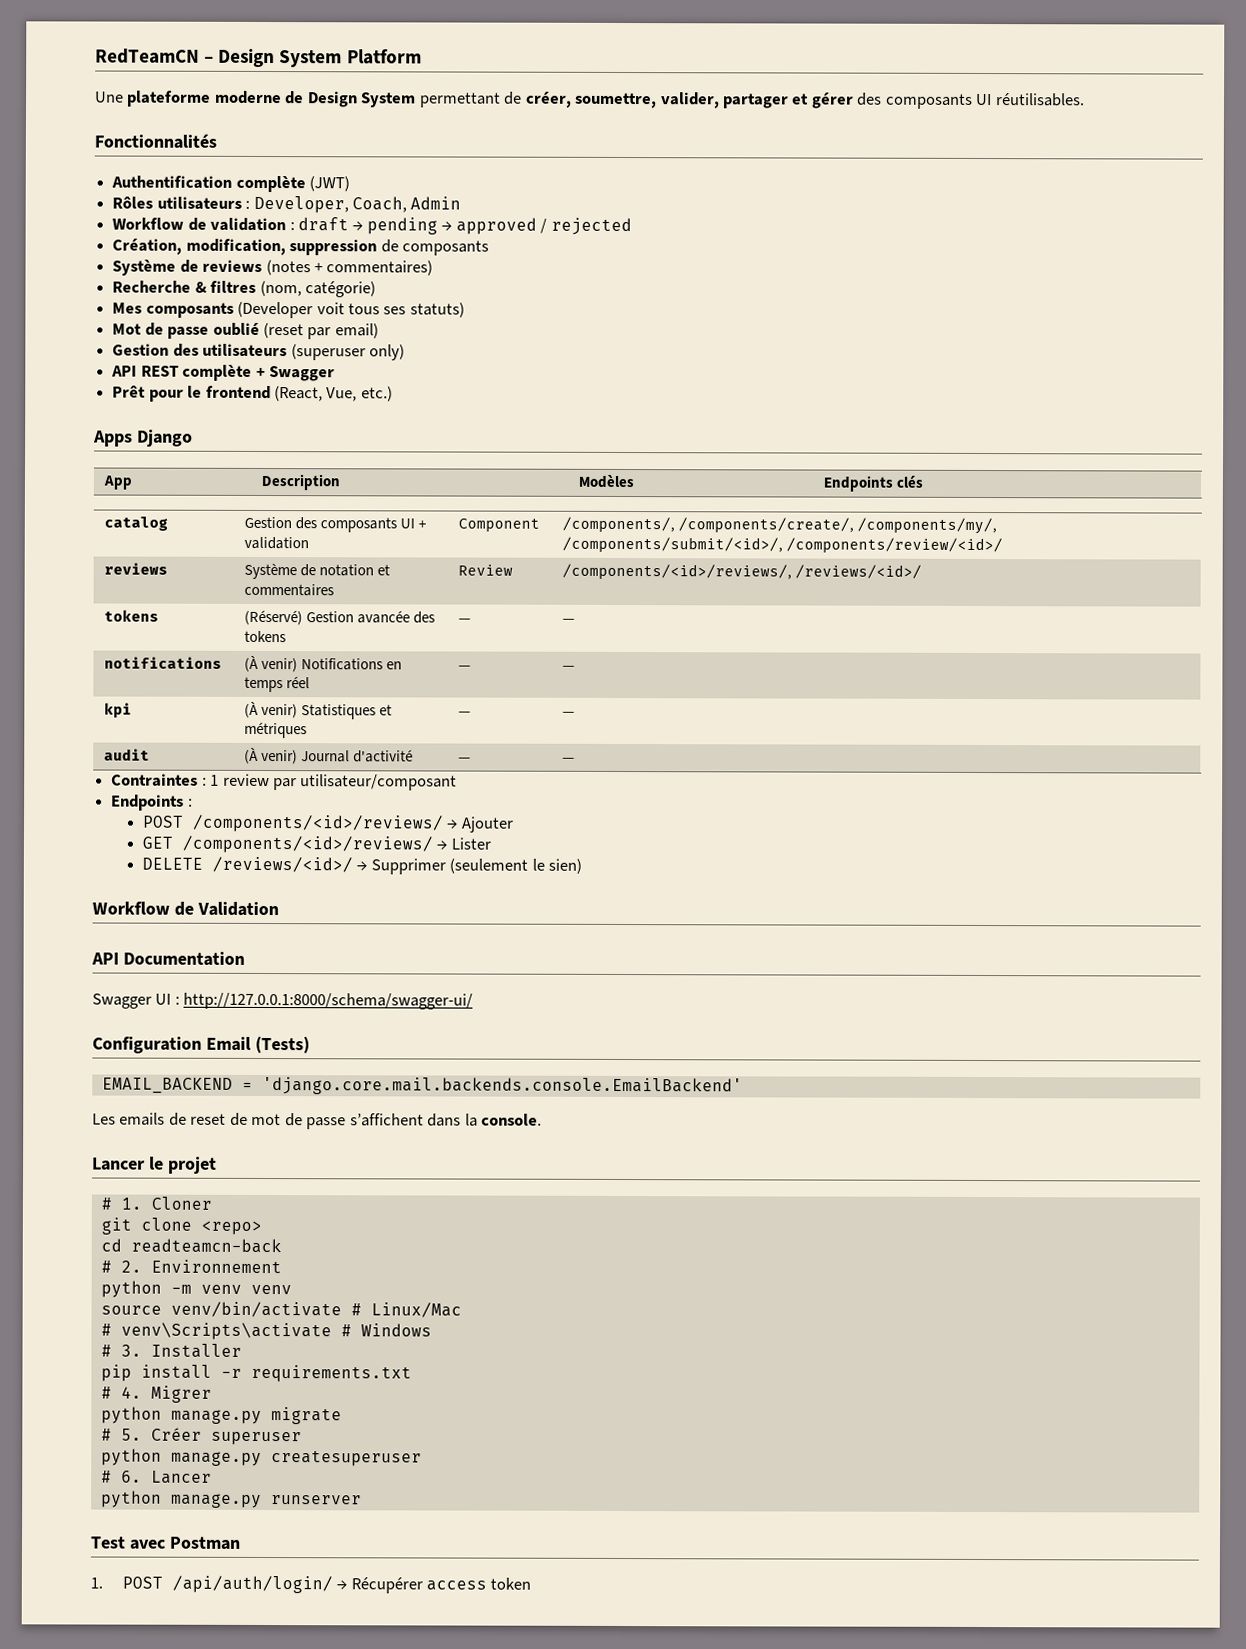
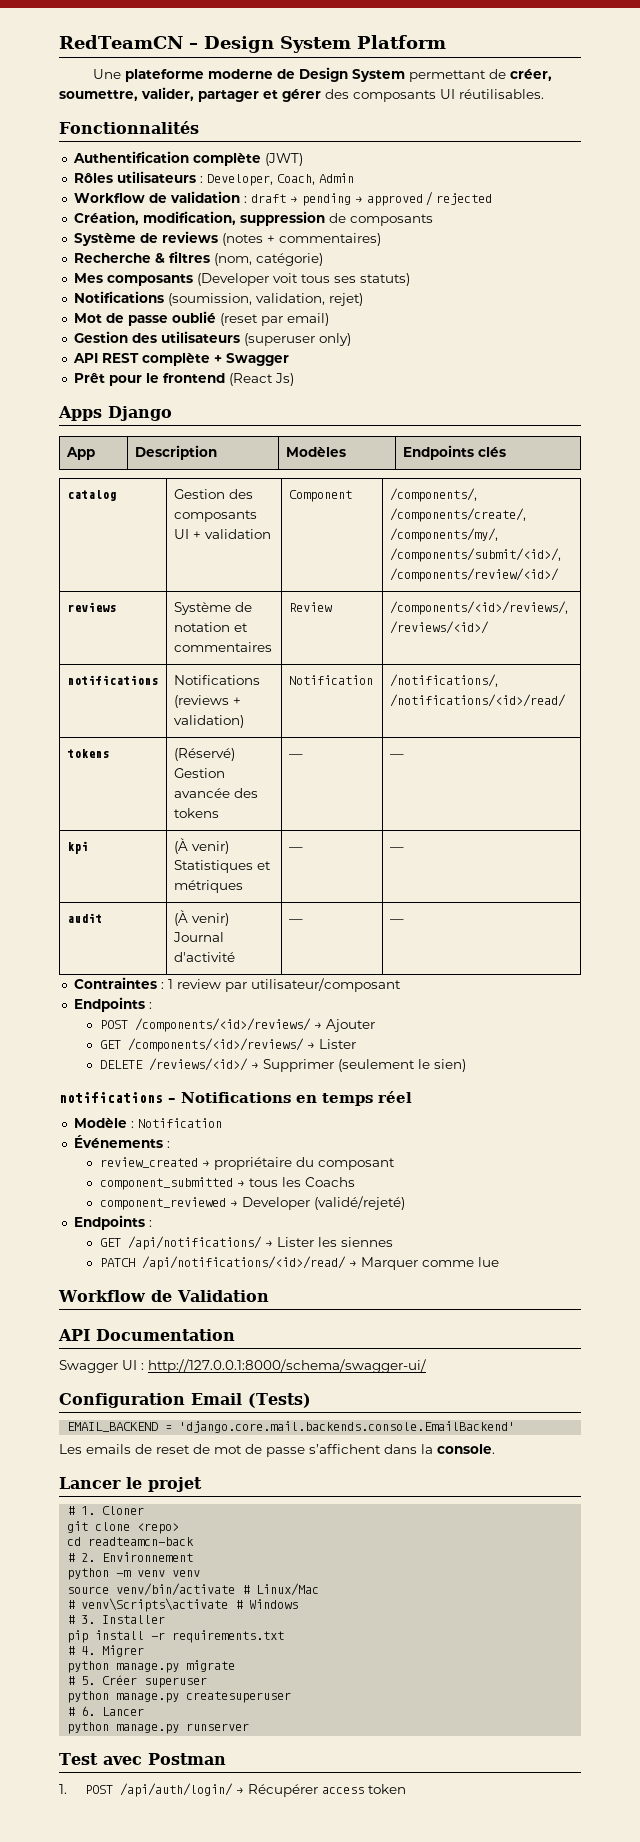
(465, 310) none -> [73,291,363,306] // Notifications (soumission, validation, rejet)
[273,386,393,402] (React, Vue, etc.) -> [228,373,294,386] (React Js)
(923, 571) none -> [66,675,158,685] [173,675,260,685] [173,695,241,708] [173,715,244,728] [288,675,373,685] [389,674,498,687] [389,694,566,707] // notifications | Notifications (reviews + validation) | Notification | /notifications/, /notifications/<id>/read/
[104,656,223,669] [244,655,403,673] [244,676,311,693] [458,665,472,670] [562,665,576,670] // notifications | (À venir) Notifications en temps réel | — | — -> (404, 756) none
(583, 866) none -> [59,1091,412,1106] [73,1118,222,1128] [73,1135,170,1148] [99,1157,395,1170] [99,1177,355,1190] [99,1196,405,1210] [73,1215,152,1230] [99,1236,393,1250] [99,1256,499,1270] // notifications – Notifications en temps réel // Modèle : Notification // Événements : // review_created → propriétaire du composant // component_submitted → tous les Coachs // component_reviewed → Developer (validé/rejeté) // Endpoints : // GET /api/notifications/ → Lister les siennes // PATCH /api/notifications/<id>/read/ → Marquer comme lue

